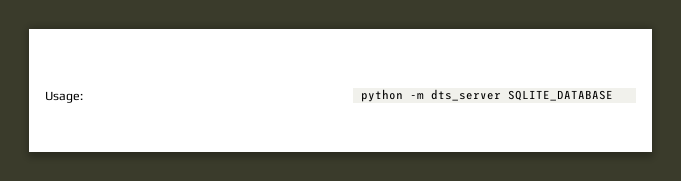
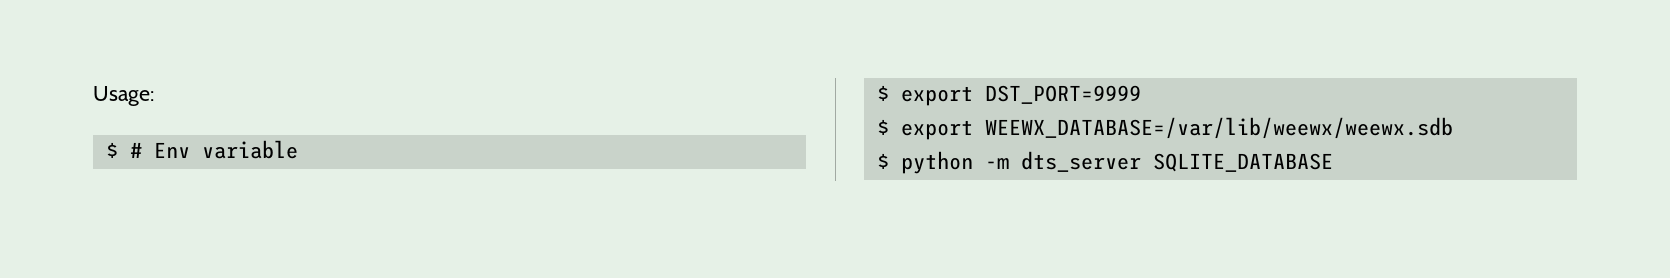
(83, 97) none -> [105,140,298,159] [876,85,1141,106] [876,117,1453,140] [876,153,889,169] $ # Env variable // $ export DST_PORT=9999 // $ export WEEWX_DATABASE=/var/lib/weewx/weewx.sdb // $

